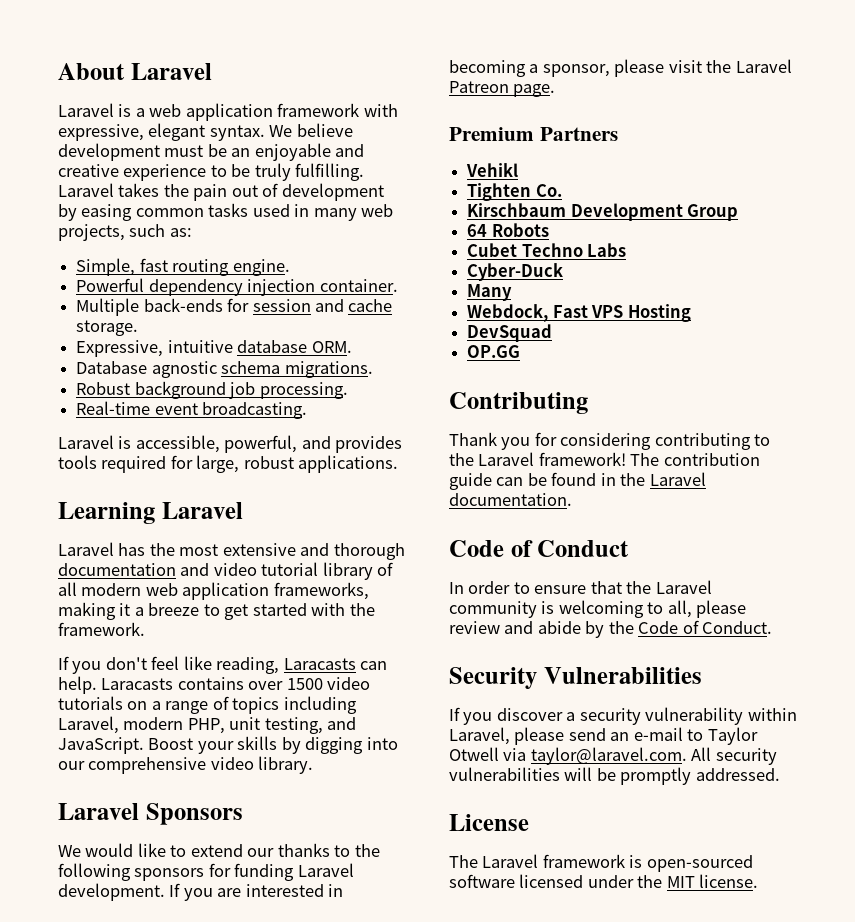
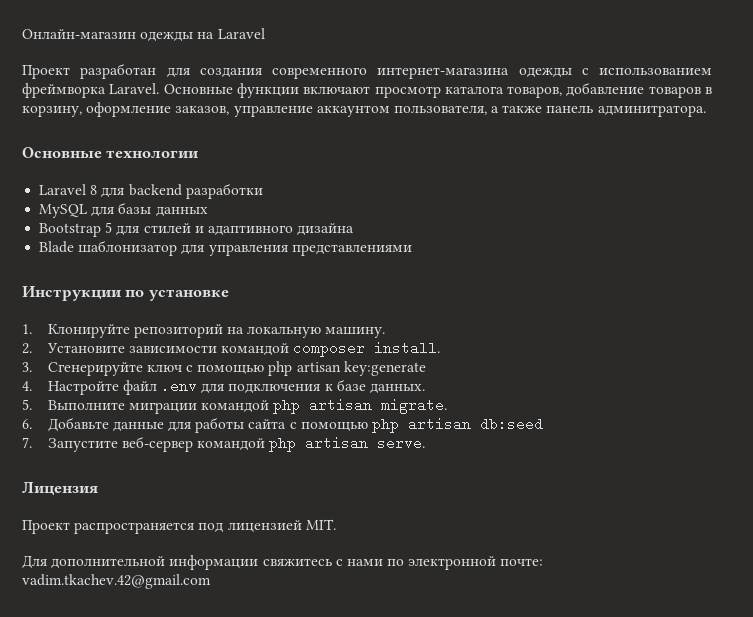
[58,63,212,80] [58,103,398,121] [58,123,353,141] [58,143,365,161] [58,163,365,181] [58,183,384,201] [58,203,394,221] [58,224,192,241] [76,258,290,276] [76,278,398,296] [76,298,393,316] [76,320,139,336] [76,340,352,357] [76,361,373,378] [76,381,348,399] [76,401,308,419] [58,435,403,453] [58,455,399,473] [58,502,243,524] [58,542,405,560] [58,562,394,580] [58,582,369,600] [58,602,375,620] [58,622,145,636] [58,656,388,674] [58,676,371,694] [58,696,357,714] [58,716,357,734] [58,736,398,754] [58,756,314,774] [58,803,243,825] [58,843,380,857] [58,863,354,881] [58,883,344,901] [449,59,792,77] [449,81,556,97] [449,127,618,141] [466,163,519,177] [467,183,562,201] [467,203,739,221] [467,223,549,237] [467,243,627,257] [467,263,564,281] [467,284,513,301] [467,304,691,322] [467,324,553,342] [467,345,521,358] [449,392,588,414] [449,432,771,450] [449,452,760,466] [449,472,706,490] [449,493,572,506] [449,540,630,557] [449,580,712,594] [449,600,747,618] [449,620,773,638] [449,667,702,689] [449,707,797,725] [449,727,758,745] [449,747,777,765] [449,767,780,785] [449,814,529,831] [449,854,753,872] [449,874,759,888] About Laravel // Laravel is a web application framework with expressive, elegant syntax. We believe development must be an enjoyable and creative experience to be truly fulfilling. Laravel takes the pain out of development by easing common tasks used in many web projects, such as: // Simple, fast routing engine. // Powerful dependency injection container. // Multiple back-ends for session and cache storage. // Expressive, intuitive database ORM. // Database agnostic schema migrations. // Robust background job processing. // Real-time event broadcasting. // Laravel is accessible, powerful, and provides tools required for large, robust applications. // Learning Laravel // Laravel has the most extensive and thorough documentation and video tutorial library of all modern web application frameworks, making it a breeze to get started with the framework. // If you don't feel like reading, Laracasts can help. Laracasts contains over 1500 video tutorials on a range of topics including Laravel, modern PHP, unit testing, and JavaScript. Boost your skills by digging into our comprehensive video library. // Laravel Sponsors // We would like to extend our thanks to the following sponsors for funding Laravel development. If you are interested in becoming a sponsor, please visit the Laravel Patreon page. // Premium Partners // Vehikl // Tighten Co. // Kirschbaum Development Group // 64 Robots // Cubet Techno Labs // Cyber-Duck // Many // Webdock, Fast VPS Hosting // DevSquad // OP.GG // Contributing // Thank you for considering contributing to the Laravel framework! The contribution guide can be found in the Laravel documentation. // Code of Conduct // In order to ensure that the Laravel community is welcoming to all, please review and abide by the Code of Conduct. // Security Vulnerabilities // If you discover a security vulnerability within Laravel, please send an e-mail to Taylor Otwell via taylor@laravel.com. All security vulnerabilities will be promptly addressed. // License // The Laravel framework is open-sourced software licensed under the MIT license. -> [22,28,265,42] [22,63,712,79] [22,82,712,98] [22,102,706,117] [22,147,200,158] [39,183,263,199] [39,202,208,218] [39,222,355,237] [39,240,412,256] [22,286,229,301] [22,324,386,338] [22,341,441,357] [22,361,426,376] [22,379,425,395] [22,398,448,414] [22,417,543,433] [22,436,426,452] [22,481,98,496] [22,519,336,534] [22,555,544,570] [22,574,211,589] Онлайн-магазин одежды на Laravel // Проект разработан для создания современного интернет-магазина одежды с использованием фреймворка Laravel. Основные функции включают просмотр каталога товаров, добавление товаров в корзину, оформление заказов, управление аккаунтом пользователя, а также панель админитратора. // Основные технологии // Laravel 8 для backend разработки // MySQL для базы данных // Bootstrap 5 для стилей и адаптивного дизайна // Blade шаблонизатор для управления представлениями // Инструкции по установке // 1. Клонируйте репозиторий на локальную машину. // 2. Установите зависимости командой composer install. // 3. Сгенерируйте ключ с помощью php artisan key:generate // 4. Настройте файл .env для подключения к базе данных. // 5. Выполните миграции командой php artisan migrate. // 6. Добавьте данные для работы сайта с помощью php artisan db:seed // 7. Запустите веб-сервер командой php artisan serve. // Лицензия // Проект распространяется под лицензией MIT. // Для дополнительной информации свяжитесь с нами по электронной почте: vadim.tkachev.42@gmail.com

